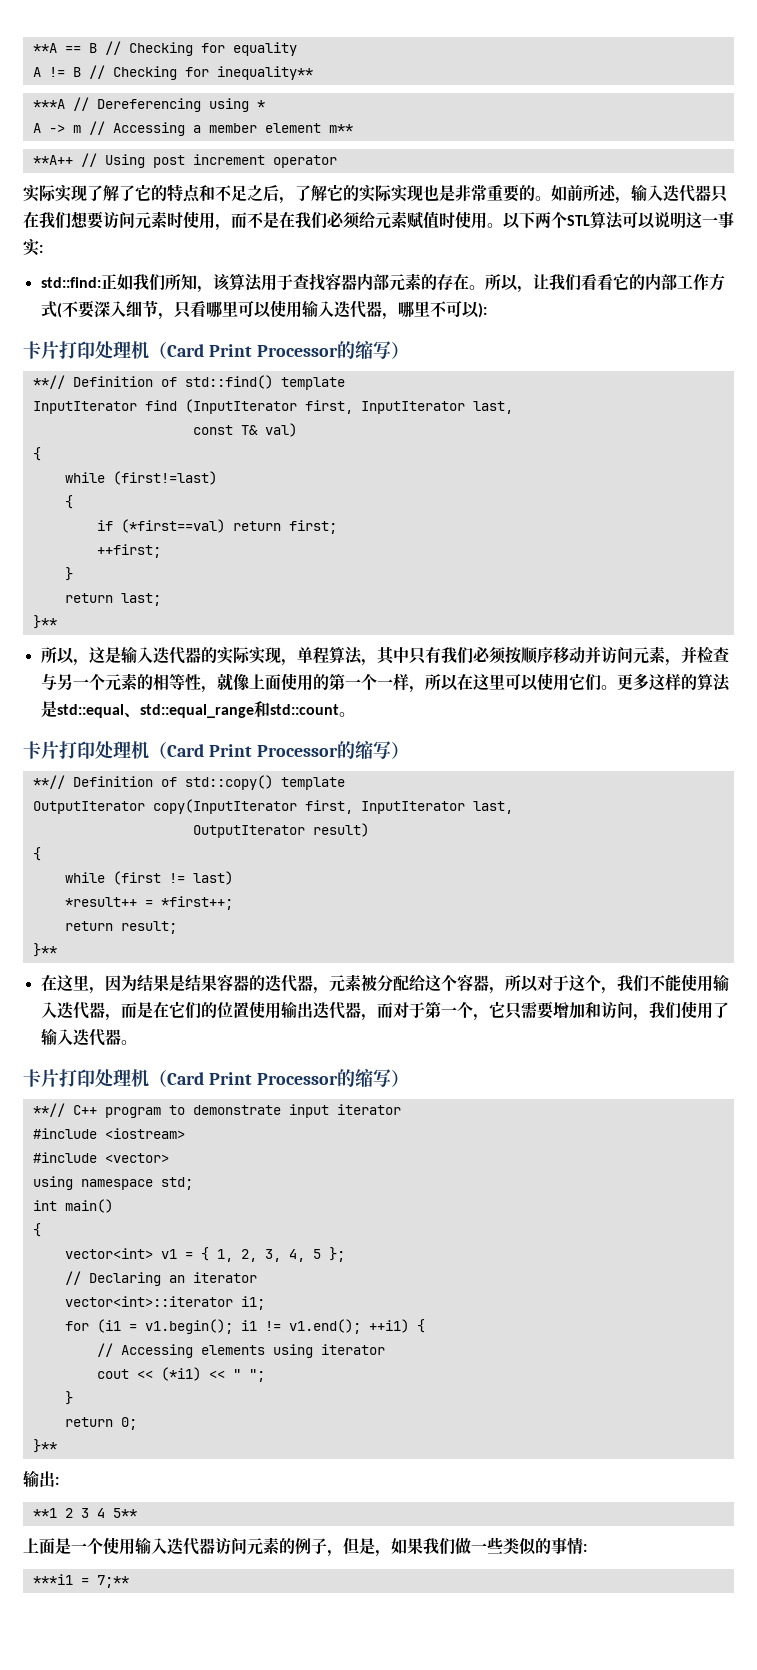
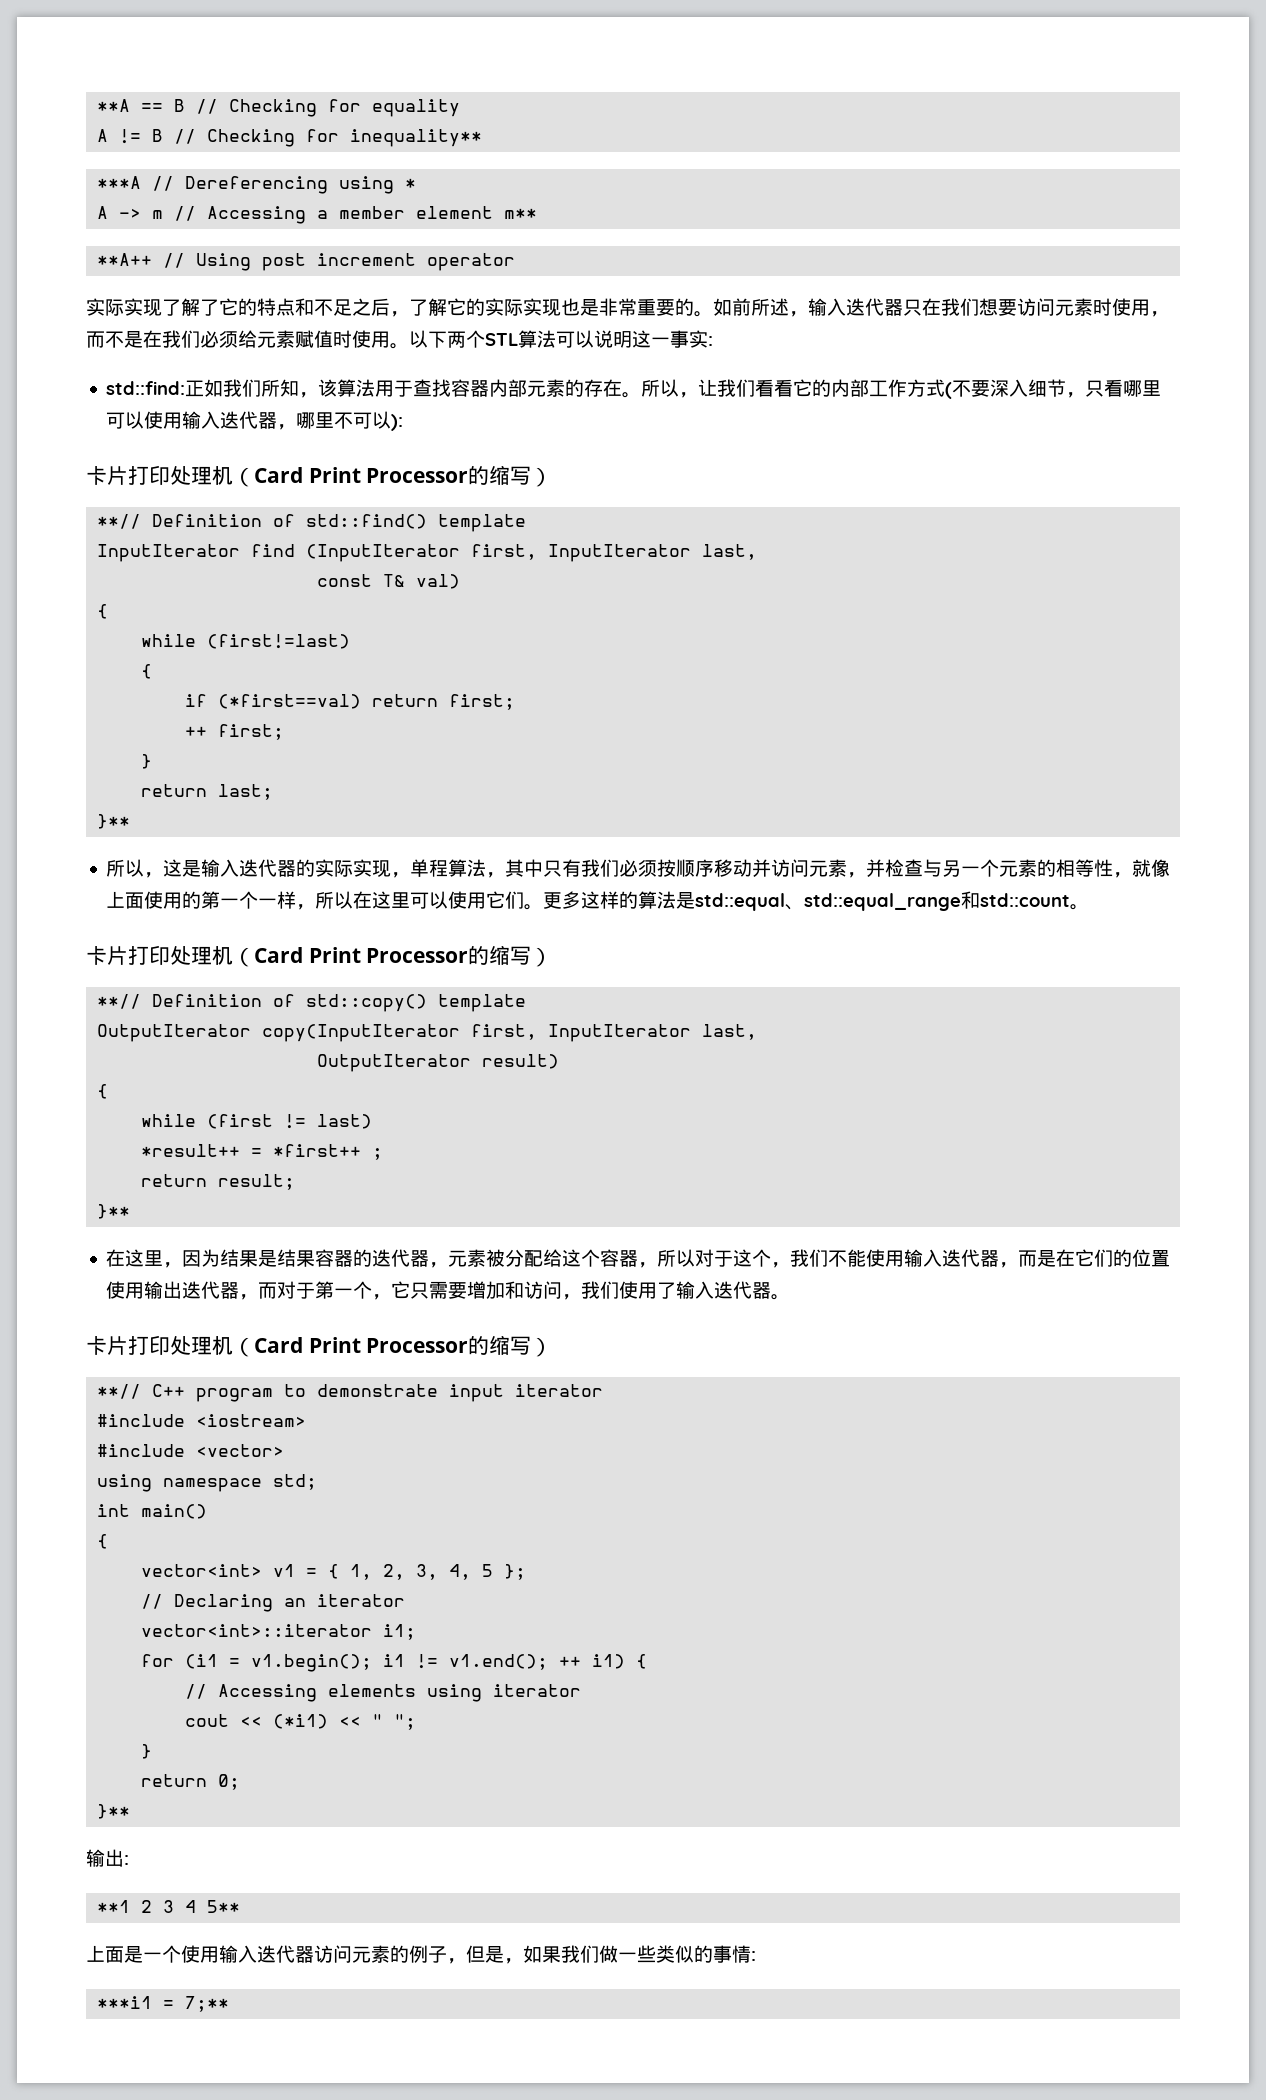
[96,544,161,558] ++first; -> [185,724,285,740] ++ first;
[160,896,233,910] *first++; -> [273,1144,384,1160] *first++ ;
[368,1319,409,1333] ++i1) -> [559,1654,626,1669] ++ i1)

